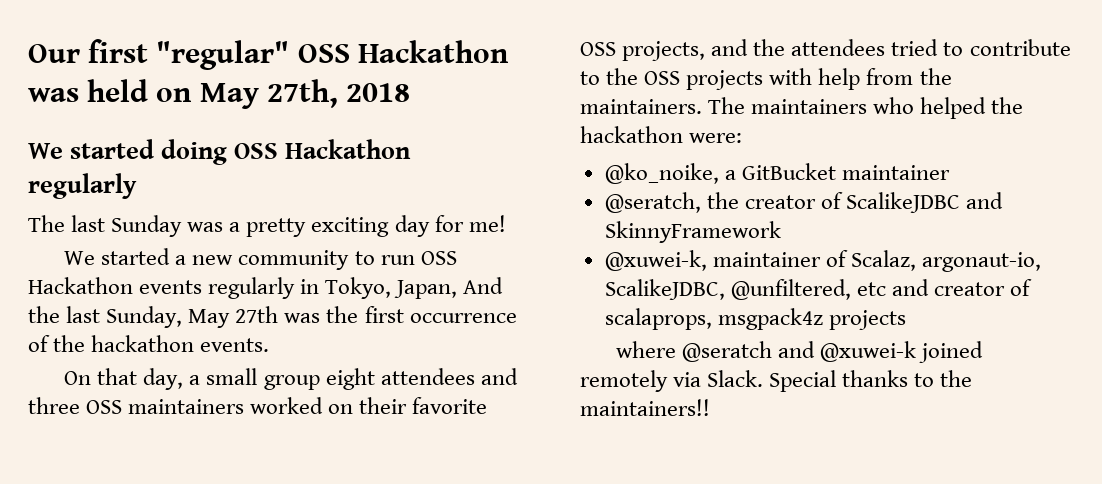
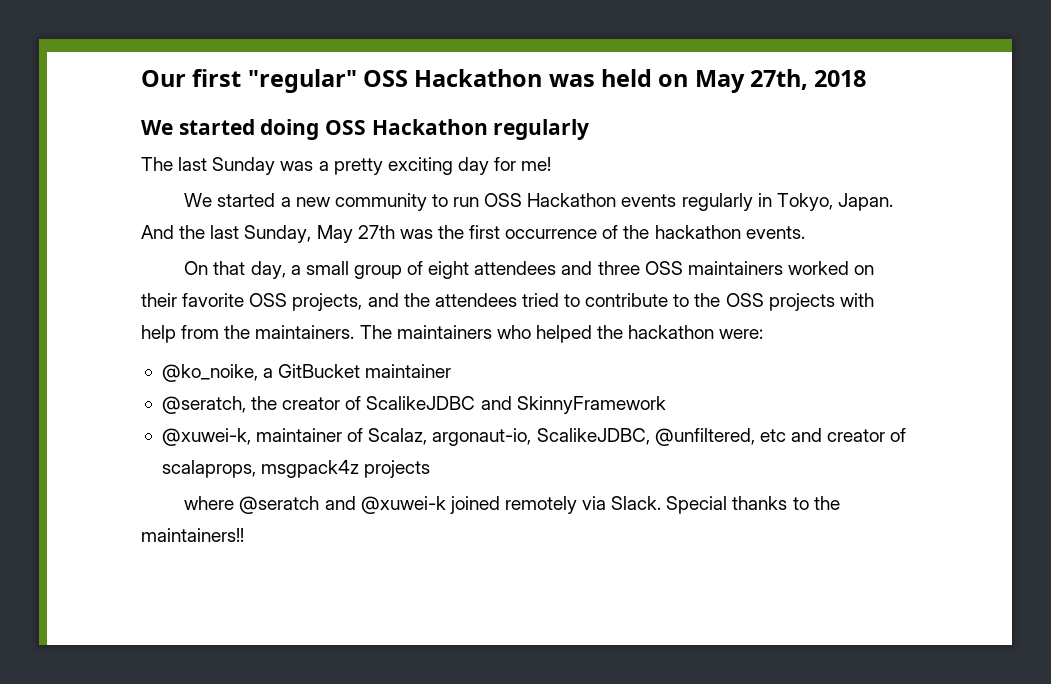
[394,280,458,299] Japan, -> [837,193,893,211] Japan.
(320, 382) none -> [407,261,424,275] of

